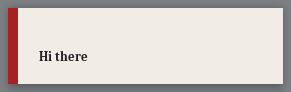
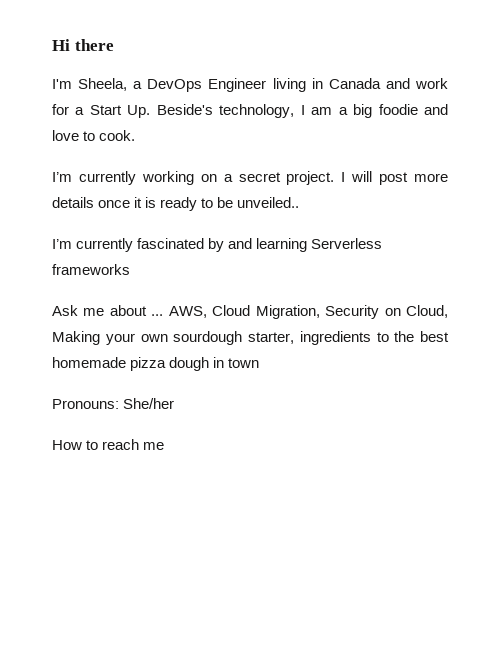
(89, 55) none -> [52,78,448,92] [52,104,448,118] [52,130,136,141] [52,171,448,185] [52,197,300,211] [52,238,383,252] [52,264,130,275] [52,305,449,319] [52,331,449,345] [52,357,260,371] [52,398,175,409] [52,439,165,450] // I'm Sheela, a DevOps Engineer living in Canada and work for a Start Up. Beside's technology, I am a big foodie and love to cook. // I’m currently working on a secret project. I will post more details once it is ready to be unveiled.. // I’m currently fascinated by and learning Serverless frameworks // Ask me about ... AWS, Cloud Migration, Security on Cloud, Making your own sourdough starter, ingredients to the best homemade pizza dough in town // Pronouns: She/her // How to reach me

